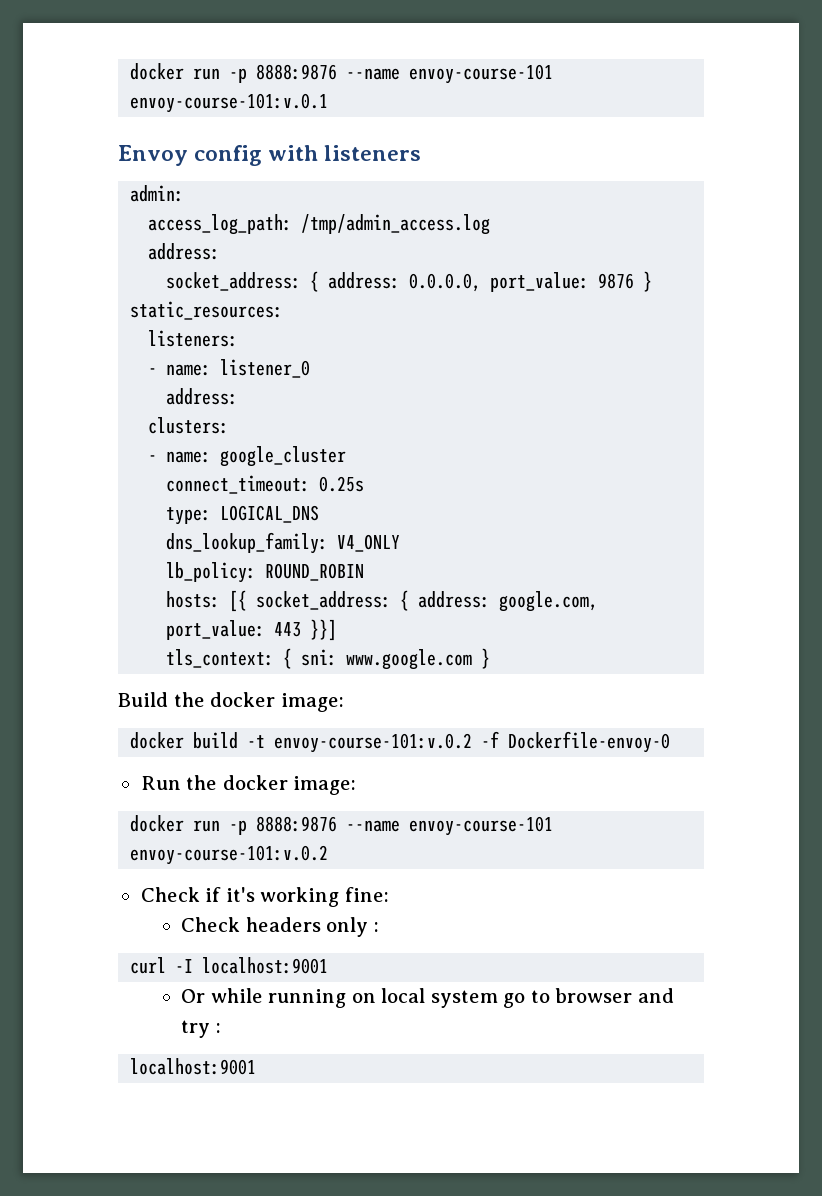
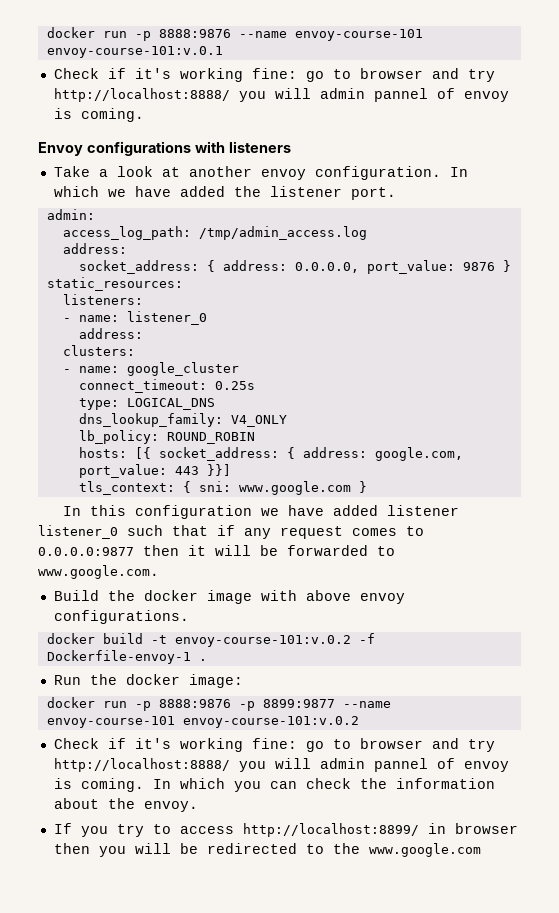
(329, 103) none -> [53,68,495,82] [53,88,509,102] [53,108,144,122] // Check if it's working fine: go to browser and try http://localhost:8888/ you will admin pannel of envoy is coming.
[194,145,263,166] config -> [86,141,191,156] configurations
(422, 153) none -> [53,166,468,180] [53,186,396,200] // Take a look at another envoy configuration. In which we have added the listener port.
[118,692,344,712] Build the docker image: -> [63,505,460,519] [38,525,424,539] [38,545,395,556] [38,565,159,579] [53,590,405,604] [53,610,189,624] In this configuration we have added listener listener_0 such that if any request comes to 0.0.0.0:9877 then it will be forwarded to www.google.com. // Build the docker image with above envoy configurations.
[508,731,671,753] Dockerfile-envoy-0 -> [46,650,207,664] Dockerfile-envoy-1 .
(338, 824) none -> [238,699,335,711] -p 8899:9877
[181,917,379,937] [130,957,329,974] [181,988,674,1008] [181,1020,221,1038] [130,1058,257,1075] // Check headers only : // curl -I localhost:9001 // Or while running on local system go to browser and try : // localhost:9001 -> [305,738,495,752] [53,758,509,772] [53,778,495,792] [53,798,198,812] [53,823,518,837] [53,843,481,857] go to browser and try http://localhost:8888/ you will admin pannel of envoy is coming. In which you can check the information about the envoy. // If you try to access http://localhost:8899/ in browser then you will be redirected to the www.google.com

